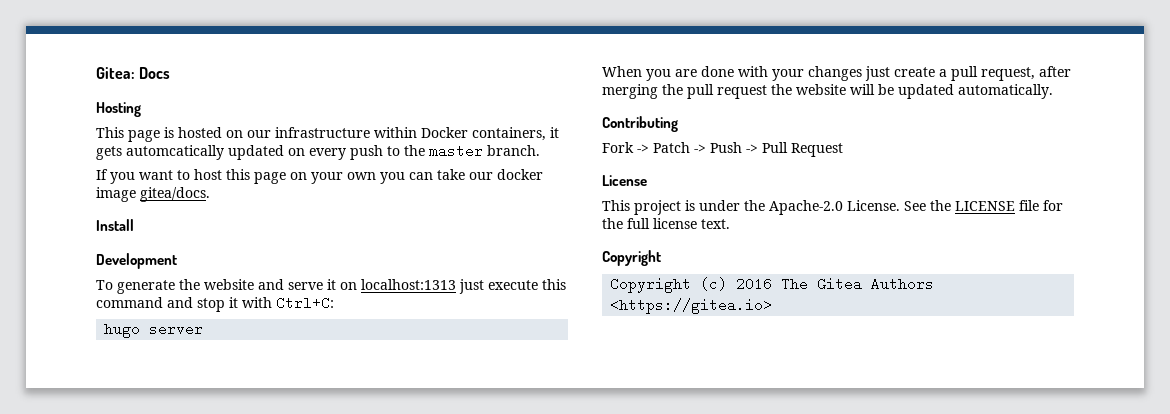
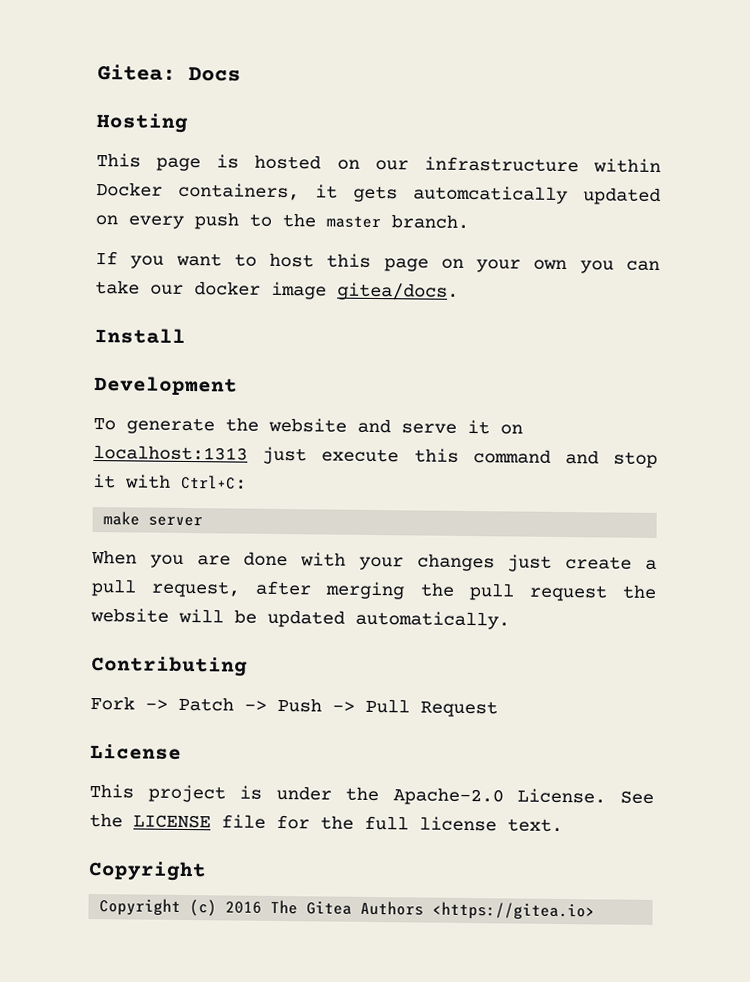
[104,324,141,338] hugo -> [103,511,141,526] make

